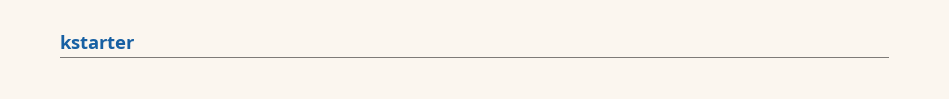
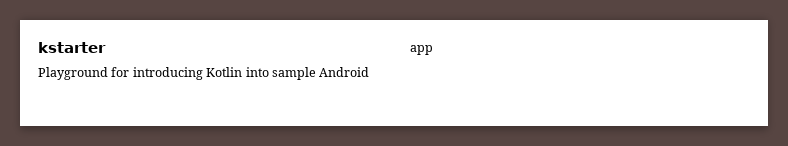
(135, 42) none -> [38,67,370,80] [410,45,433,55] // Playground for introducing Kotlin into sample Android app

